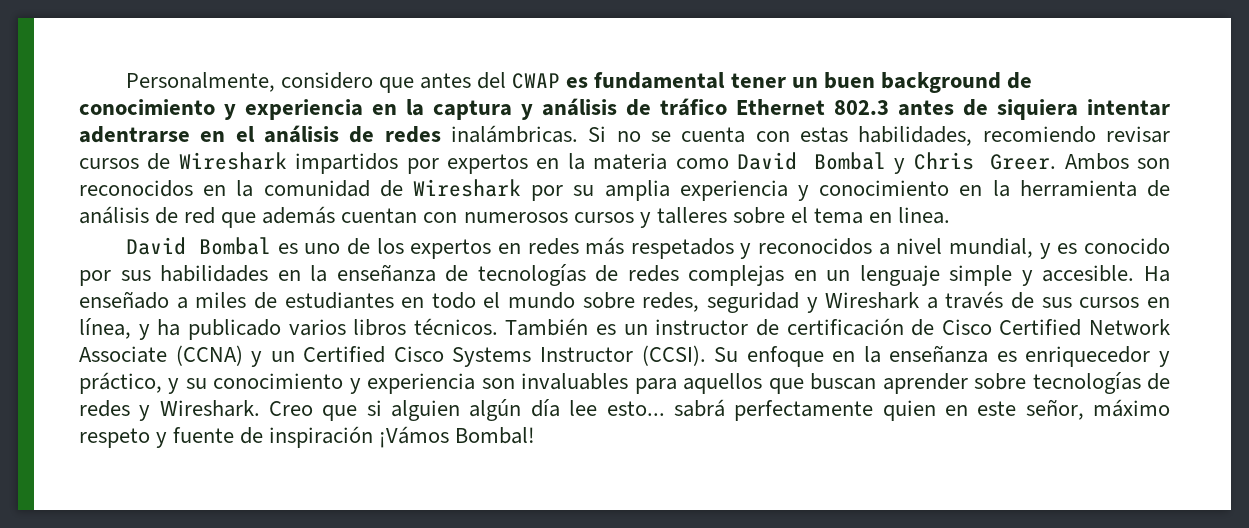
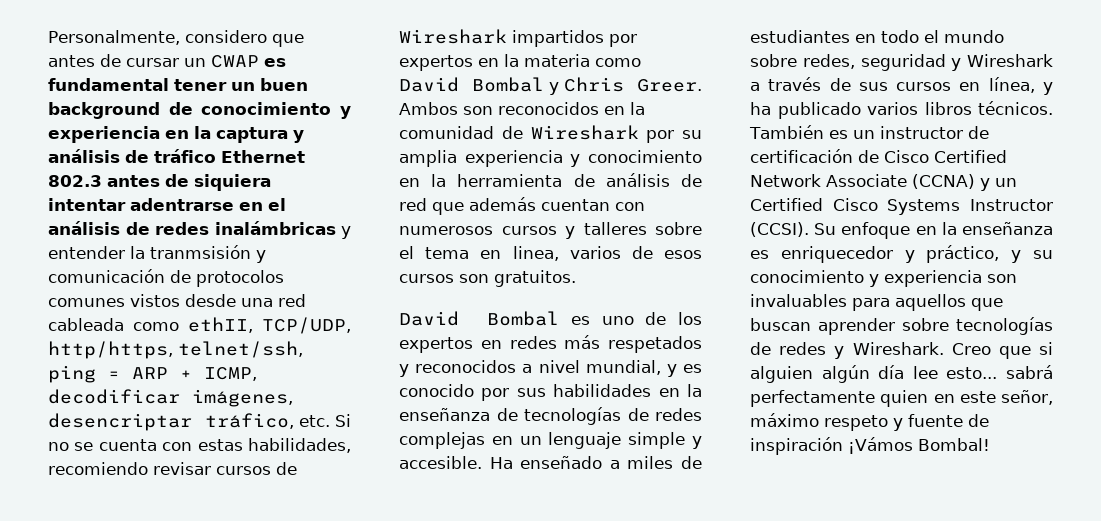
[477,72,507,89] del -> [100,54,206,67] de cursar un
[450,125,578,143] inalámbricas. -> [214,221,351,239] [48,245,266,263] [48,269,284,287] [48,294,306,307] [48,317,351,334] [48,341,303,359] [48,365,257,383] [48,389,293,407] [48,413,330,431] inalámbricas y entender la tranmsisión y comunicación de protocolos comunes vistos desde una red cableada como ethII, TCP/UDP, http/https, telnet/ssh, ping = ARP + ICMP, decodificar imágenes, desencriptar tráfico, etc.
[898,207,951,224] linea. -> [512,246,702,261] [399,270,576,287] linea, varios de esos cursos son gratuitos.

